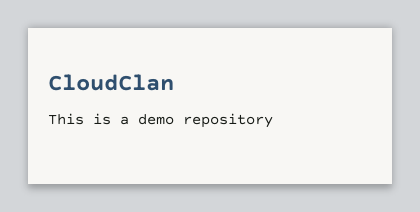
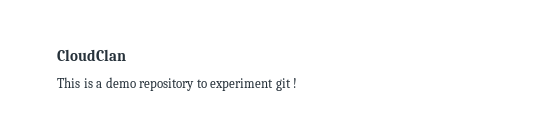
(273, 120) none -> [196,78,298,91] to experiment git !

